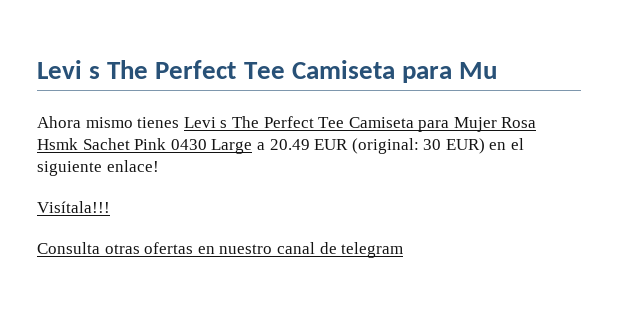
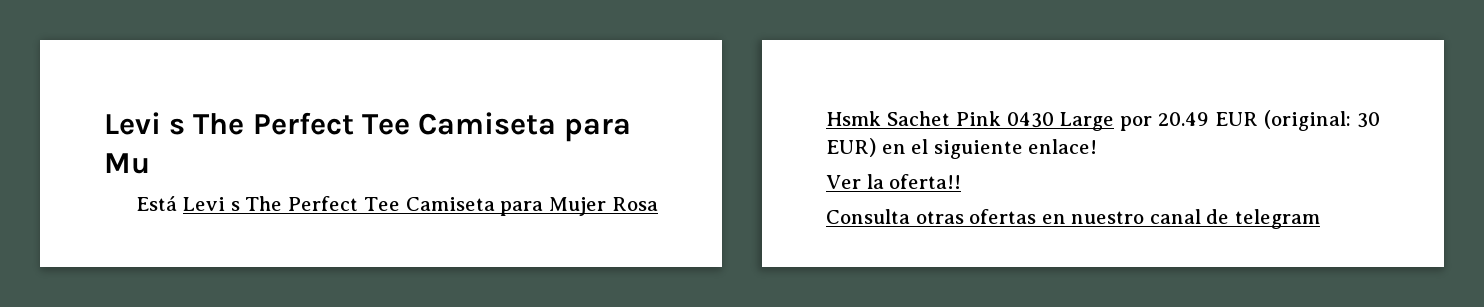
[37,116,180,128] Ahora mismo tienes -> [136,196,178,211] Está
[256,142,265,150] a -> [1120,116,1152,131] por
[37,201,110,213] Visítala!!! -> [826,174,962,189] Ver la oferta!!

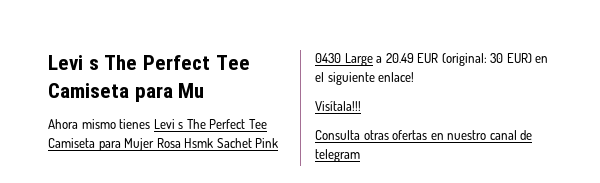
[136,196,178,211] Está -> [48,119,151,129] Ahora mismo tienes
[1120,116,1152,131] por -> [376,56,383,63] a
[826,174,962,189] Ver la oferta!! -> [315,101,361,111] Visítala!!!

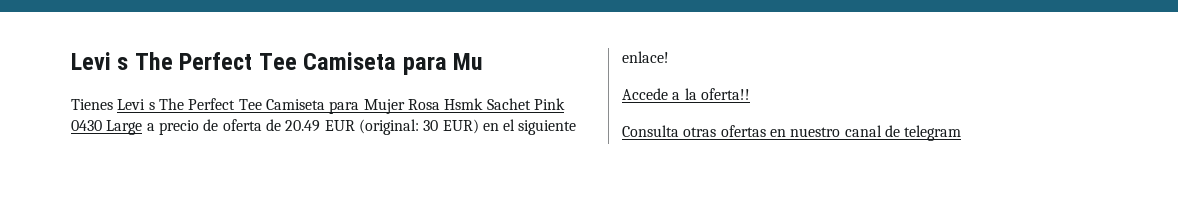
[48,119,151,129] Ahora mismo tienes -> [71,99,113,110] Tienes
(383, 59) none -> [158,119,281,135] precio de oferta de
[315,101,361,111] Visítala!!! -> [622,88,750,100] Accede a la oferta!!

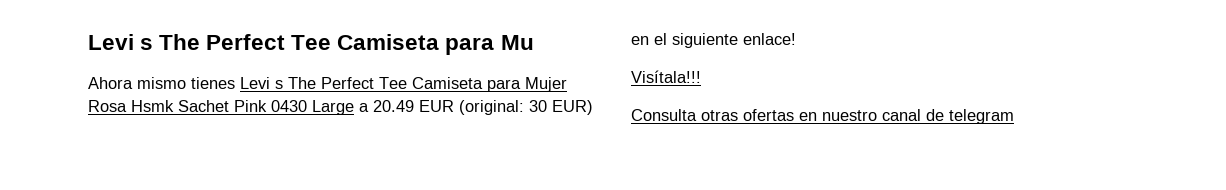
[71,99,113,110] Tienes -> [88,77,235,89] Ahora mismo tienes
[158,119,281,135] precio de oferta de -> (369, 107) none
[622,88,750,100] Accede a la oferta!! -> [631,70,701,83] Visítala!!!

